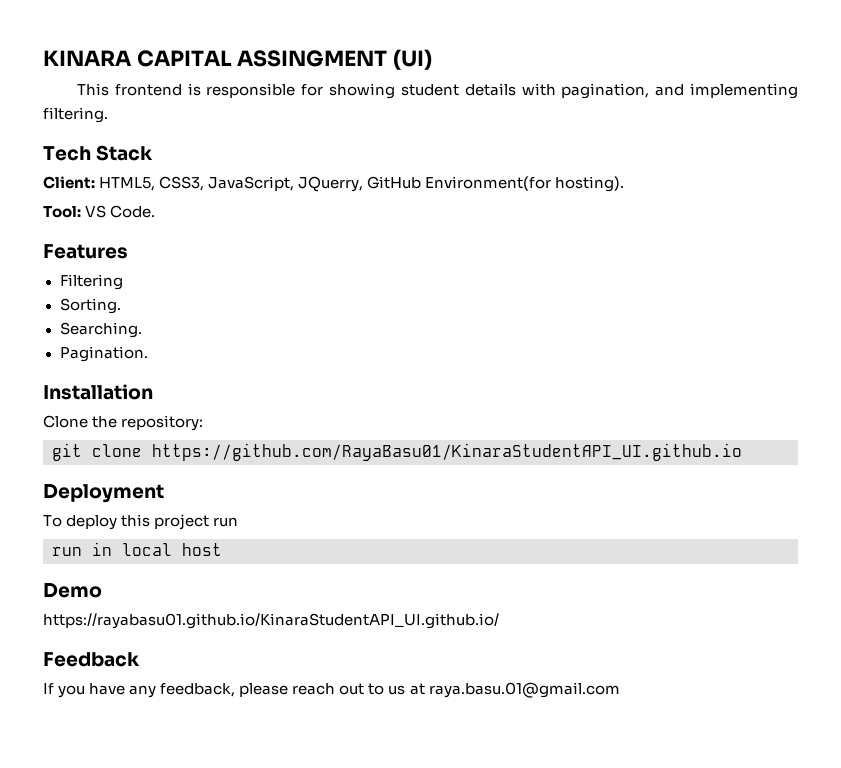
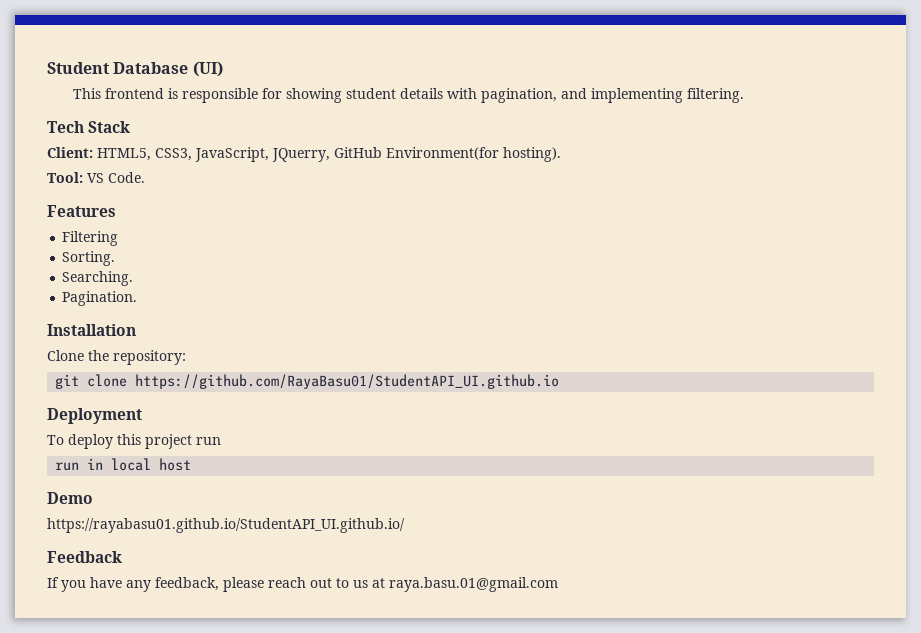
[43,50,388,67] KINARA CAPITAL ASSINGMENT -> [47,62,189,74] Student Database
[152,443,742,461] https://github.com/RayaBasu01/KinaraStudentAPI_UI.github.io -> [135,374,560,389] https://github.com/RayaBasu01/StudentAPI_UI.github.io
[43,613,499,629] https://rayabasu01.github.io/KinaraStudentAPI_UI.github.io/ -> [47,518,405,533] https://rayabasu01.github.io/StudentAPI_UI.github.io/

